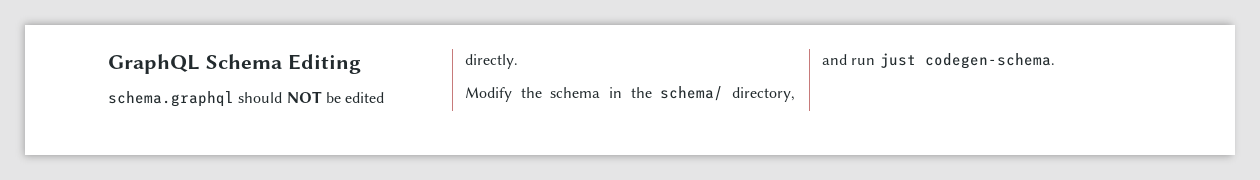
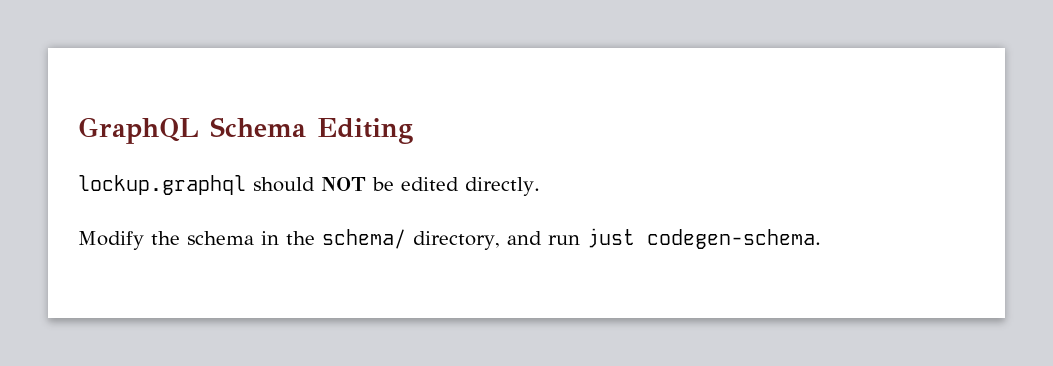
[108,91,234,107] schema.graphql -> [78,175,246,195] lockup.graphql

